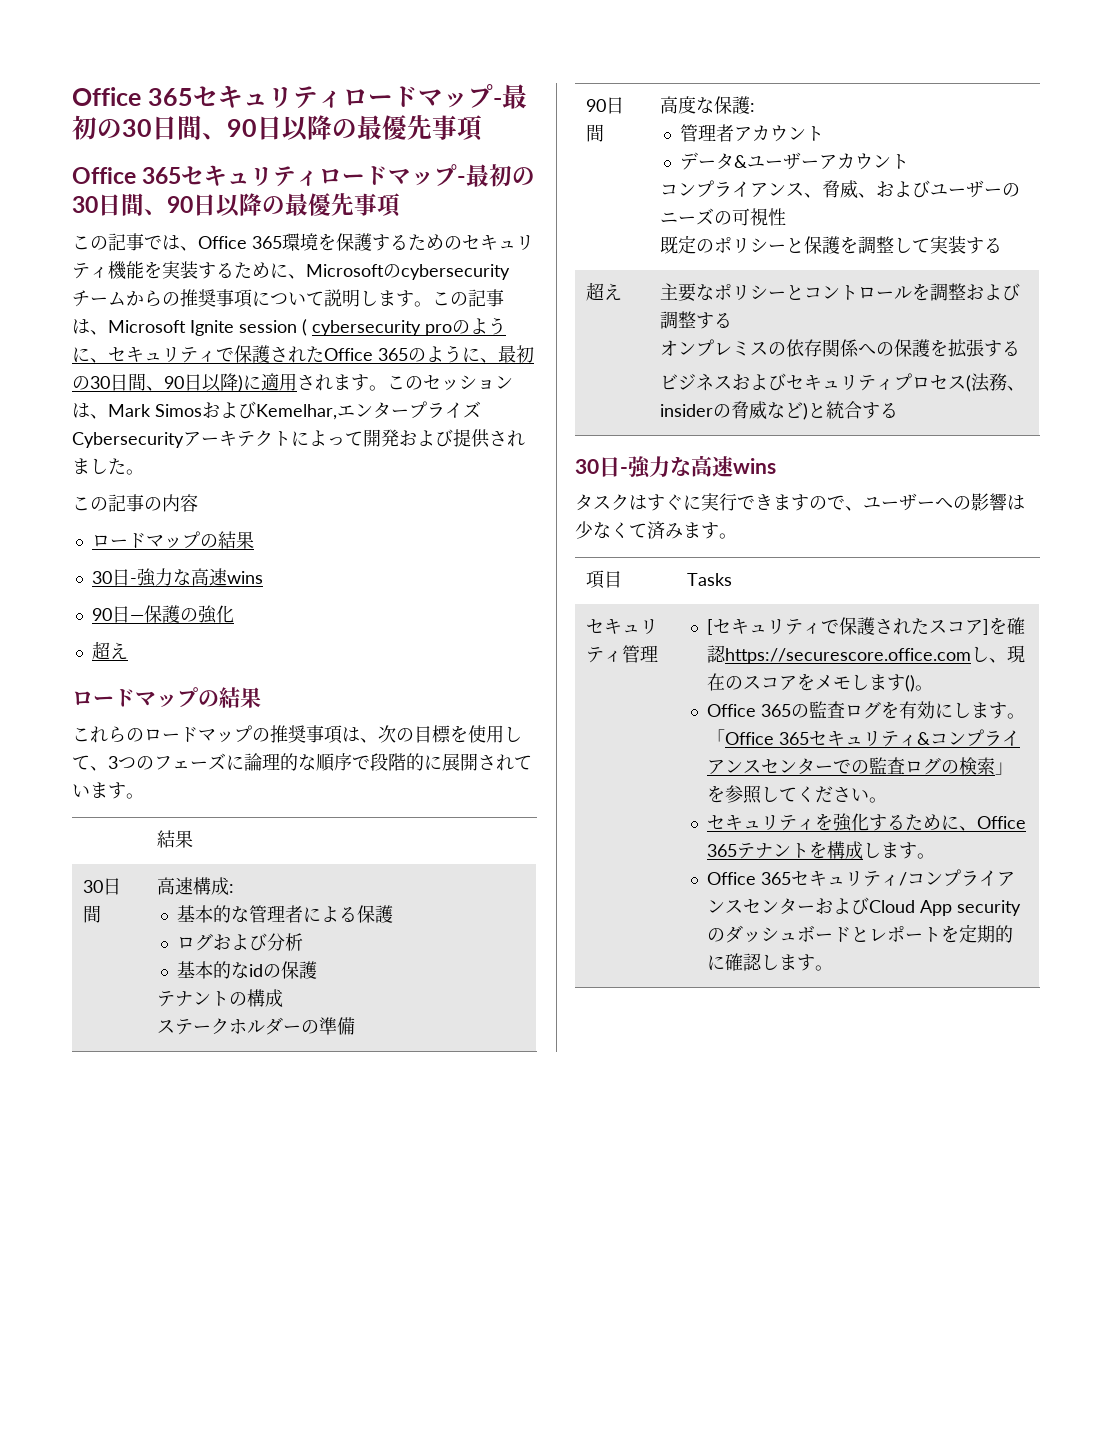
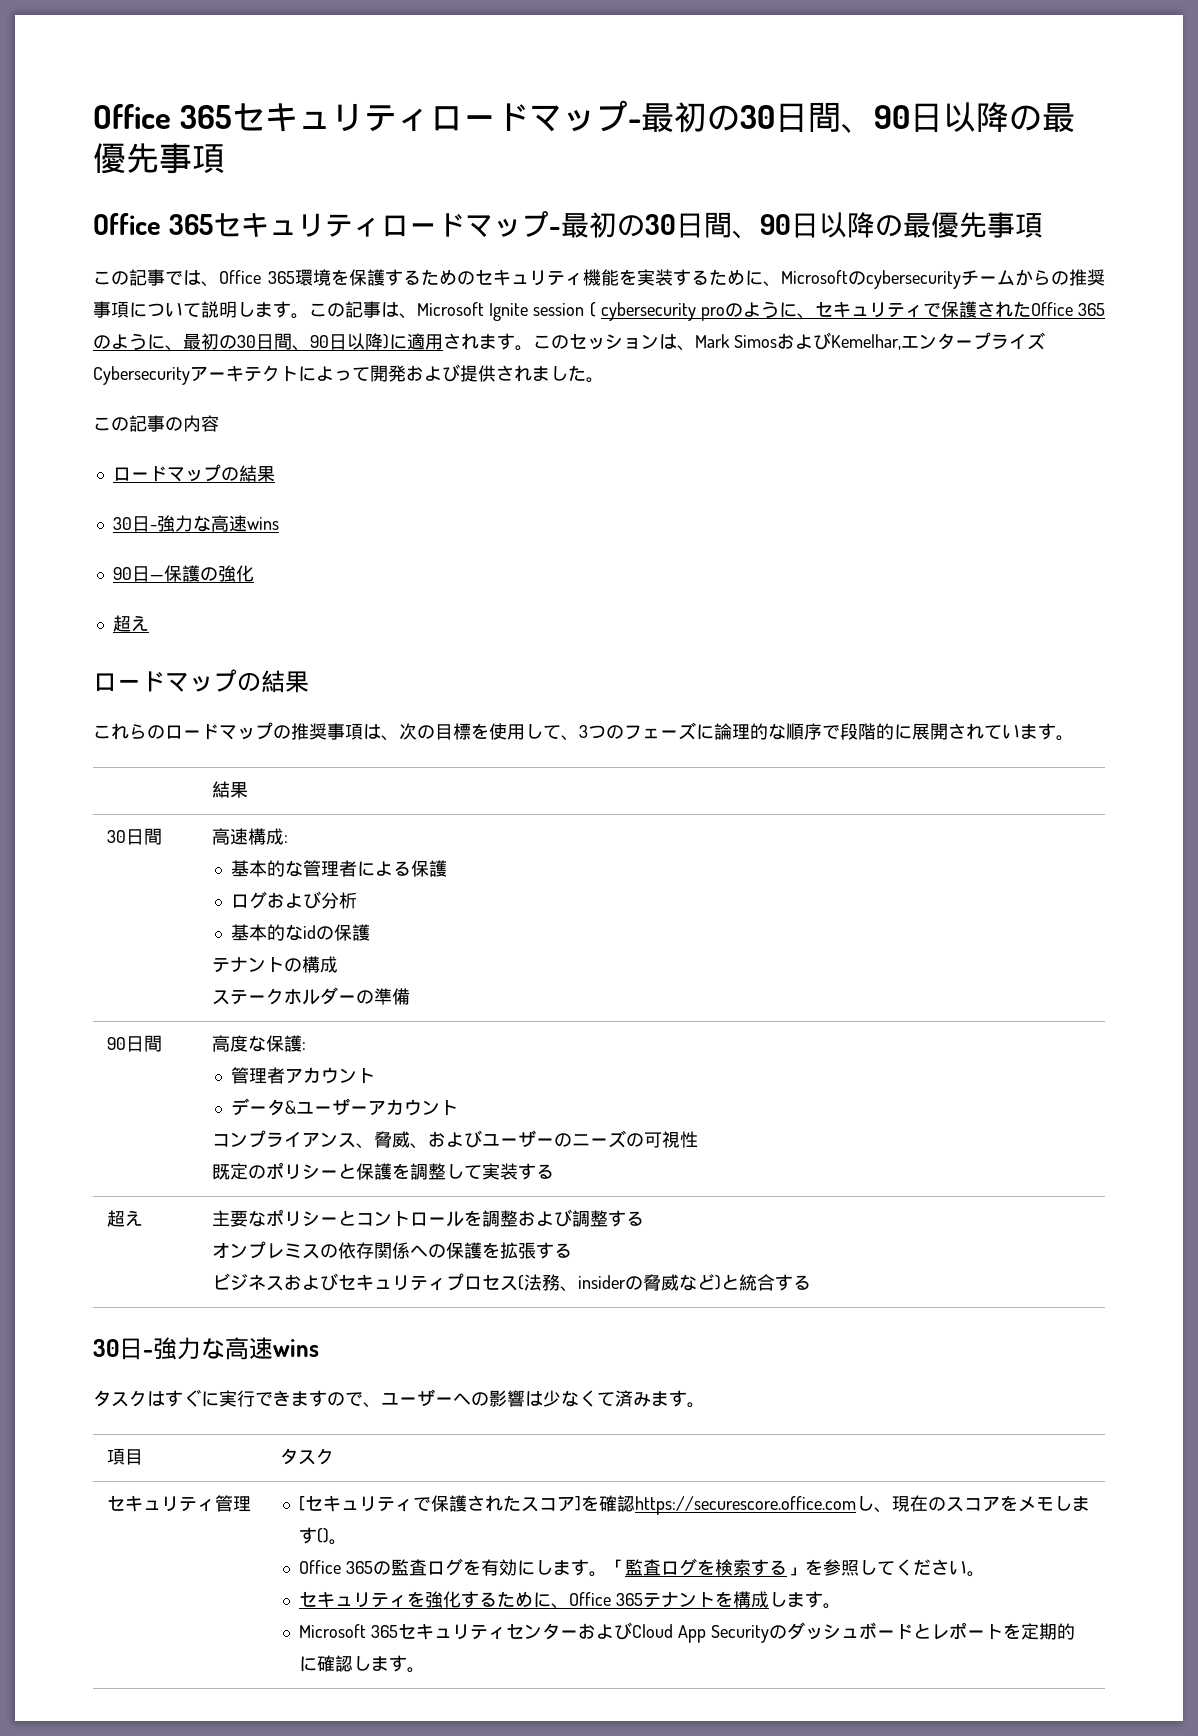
[686,573,732,586] Tasks -> [279,1448,334,1465] タスク
[724,729,1020,747] [706,757,995,775] Office 365セキュリティ&コンプライアンスセンターでの監査ログの検索 -> [625,1558,788,1576] 監査ログを検索する
[706,869,1015,887] [706,900,743,913] Office 365セキュリティ/コンプライアンス -> [299,1623,507,1640] Microsoft 365セキュリティ
[956,900,1021,916] security -> [710,1625,769,1643] Security

